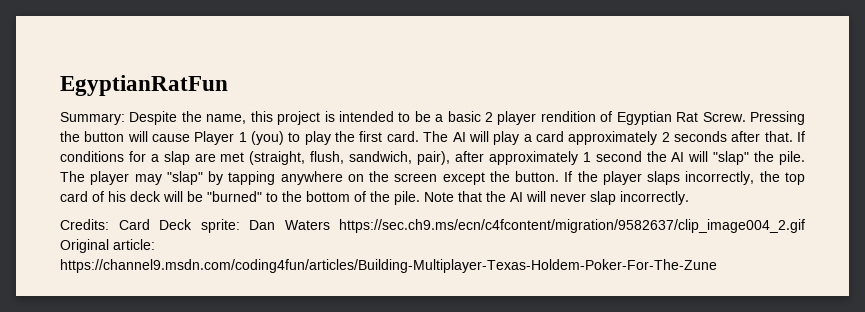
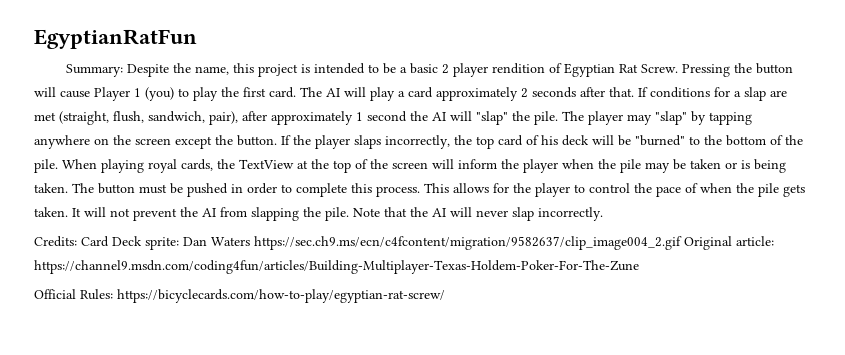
(420, 198) none -> [62,159,786,173] [34,183,805,197] [34,207,349,221] When playing royal cards, the TextView at the top of the screen will inform the player when the pile may be taken or is being taken. The button must be pushed in order to complete this process. This allows for the player to control the pace of when the pile gets taken. It will not prevent the AI from slapping the pile.
(717, 266) none -> [34,289,445,303] // Official Rules: https://bicyclecards.com/how-to-play/egyptian-rat-screw/

